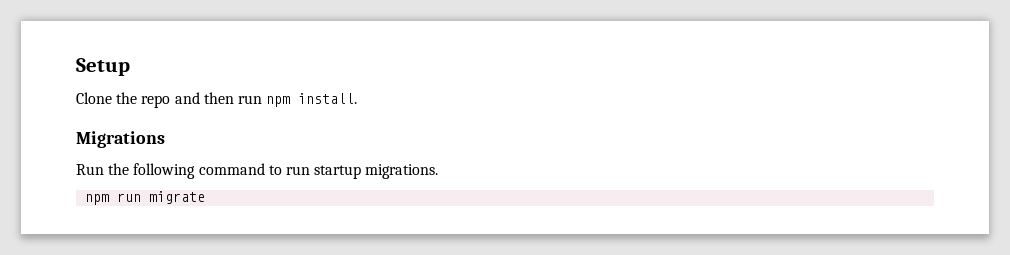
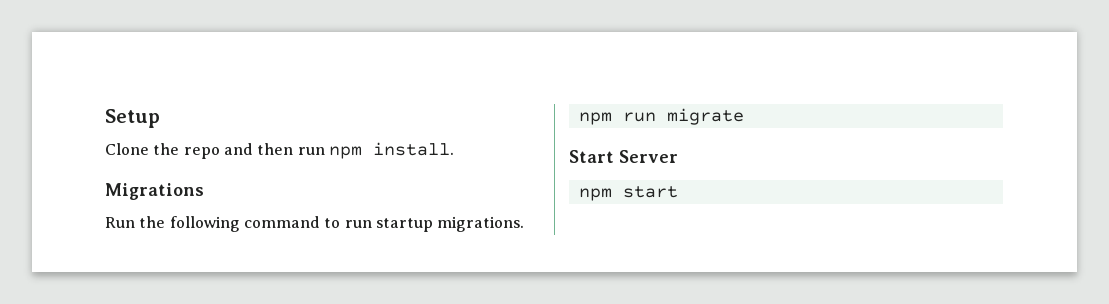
(206, 197) none -> [569,150,678,163] [578,186,678,201] // Start Server // npm start

